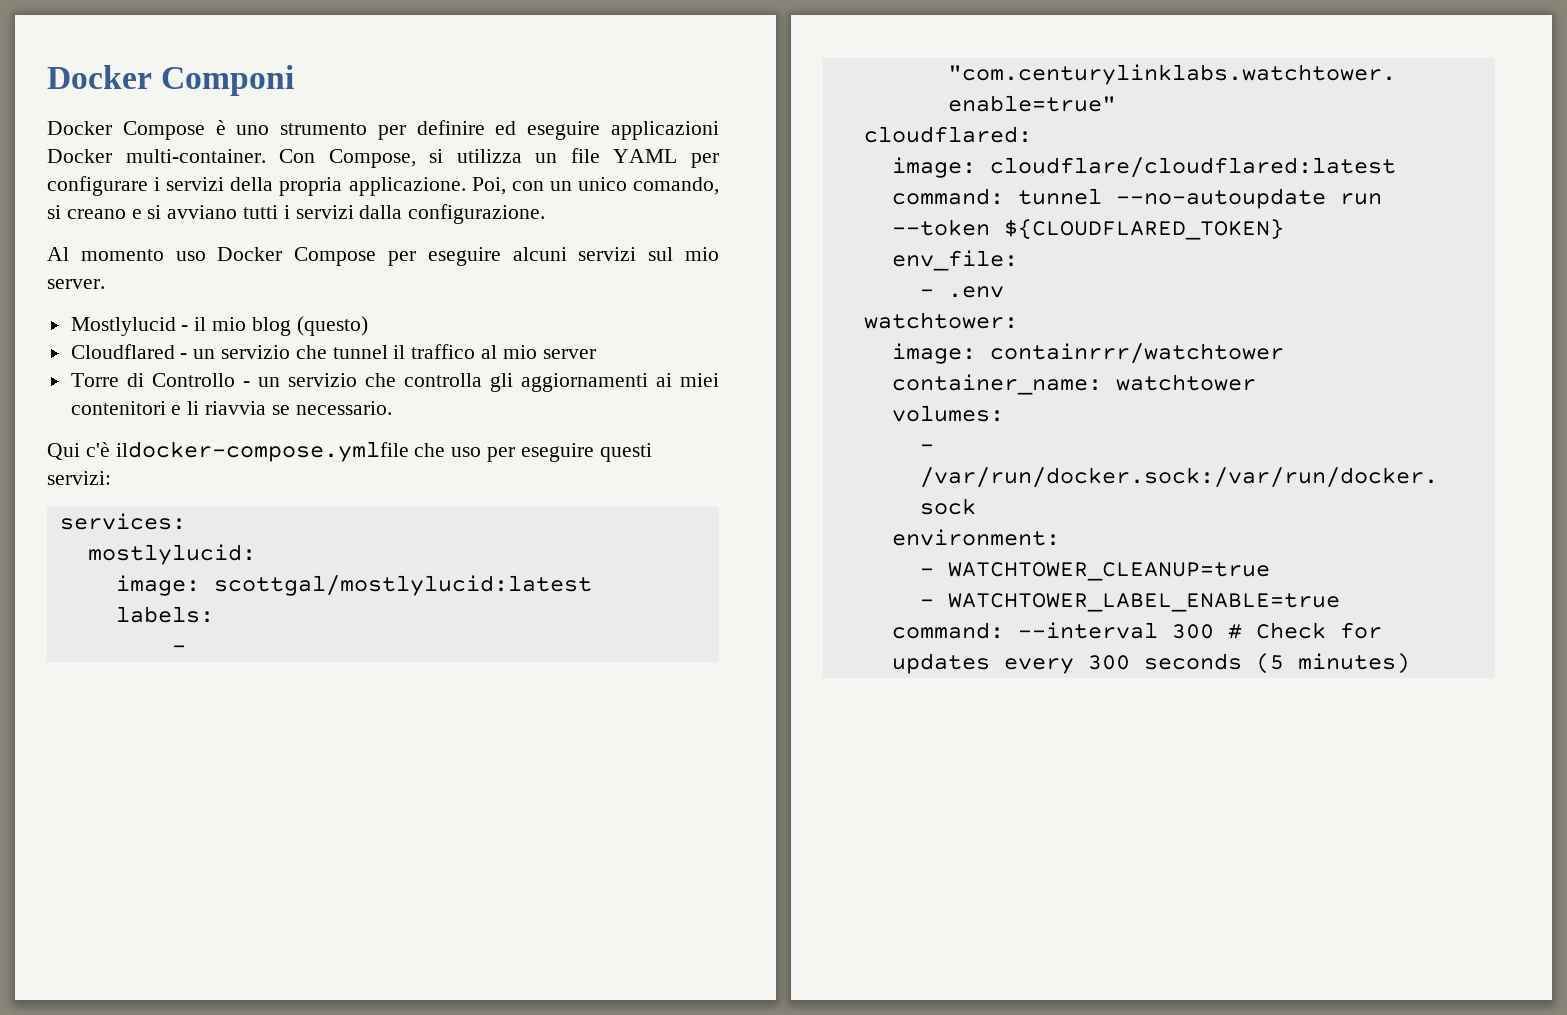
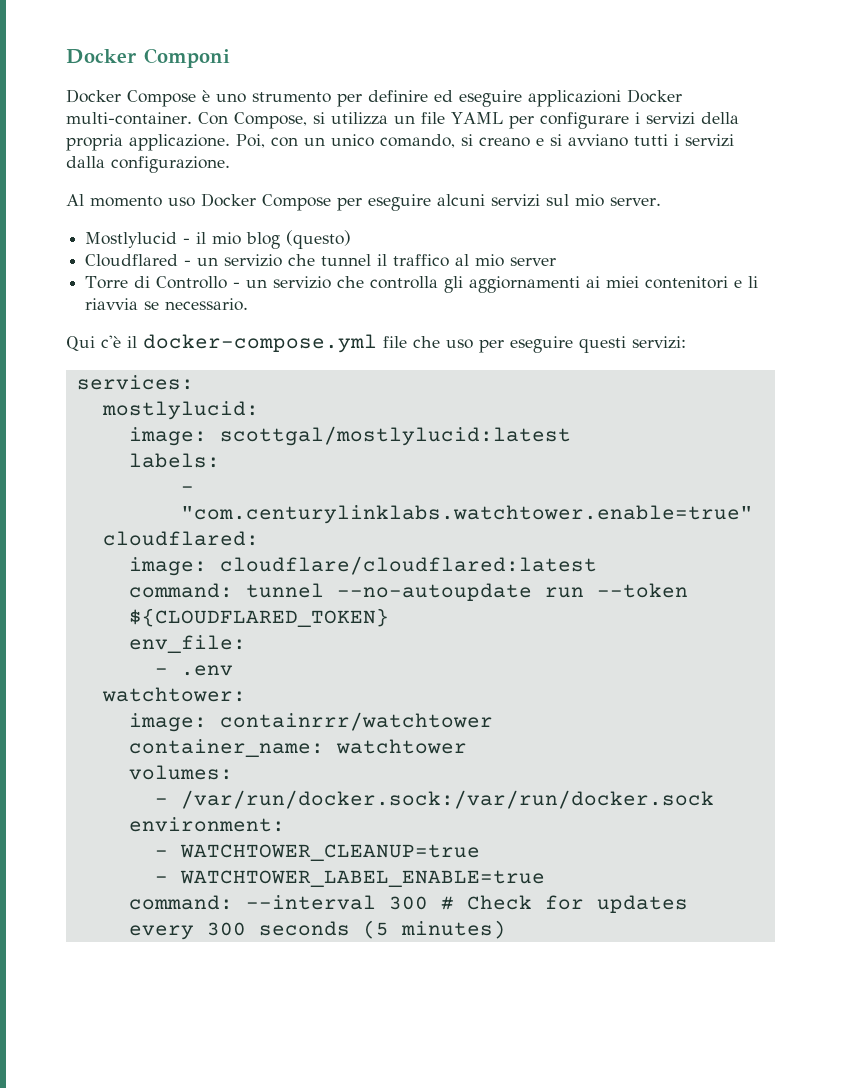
[115,441,409,462] ildocker-compose.ymlfile -> [127,334,407,353] il docker-compose.yml file

